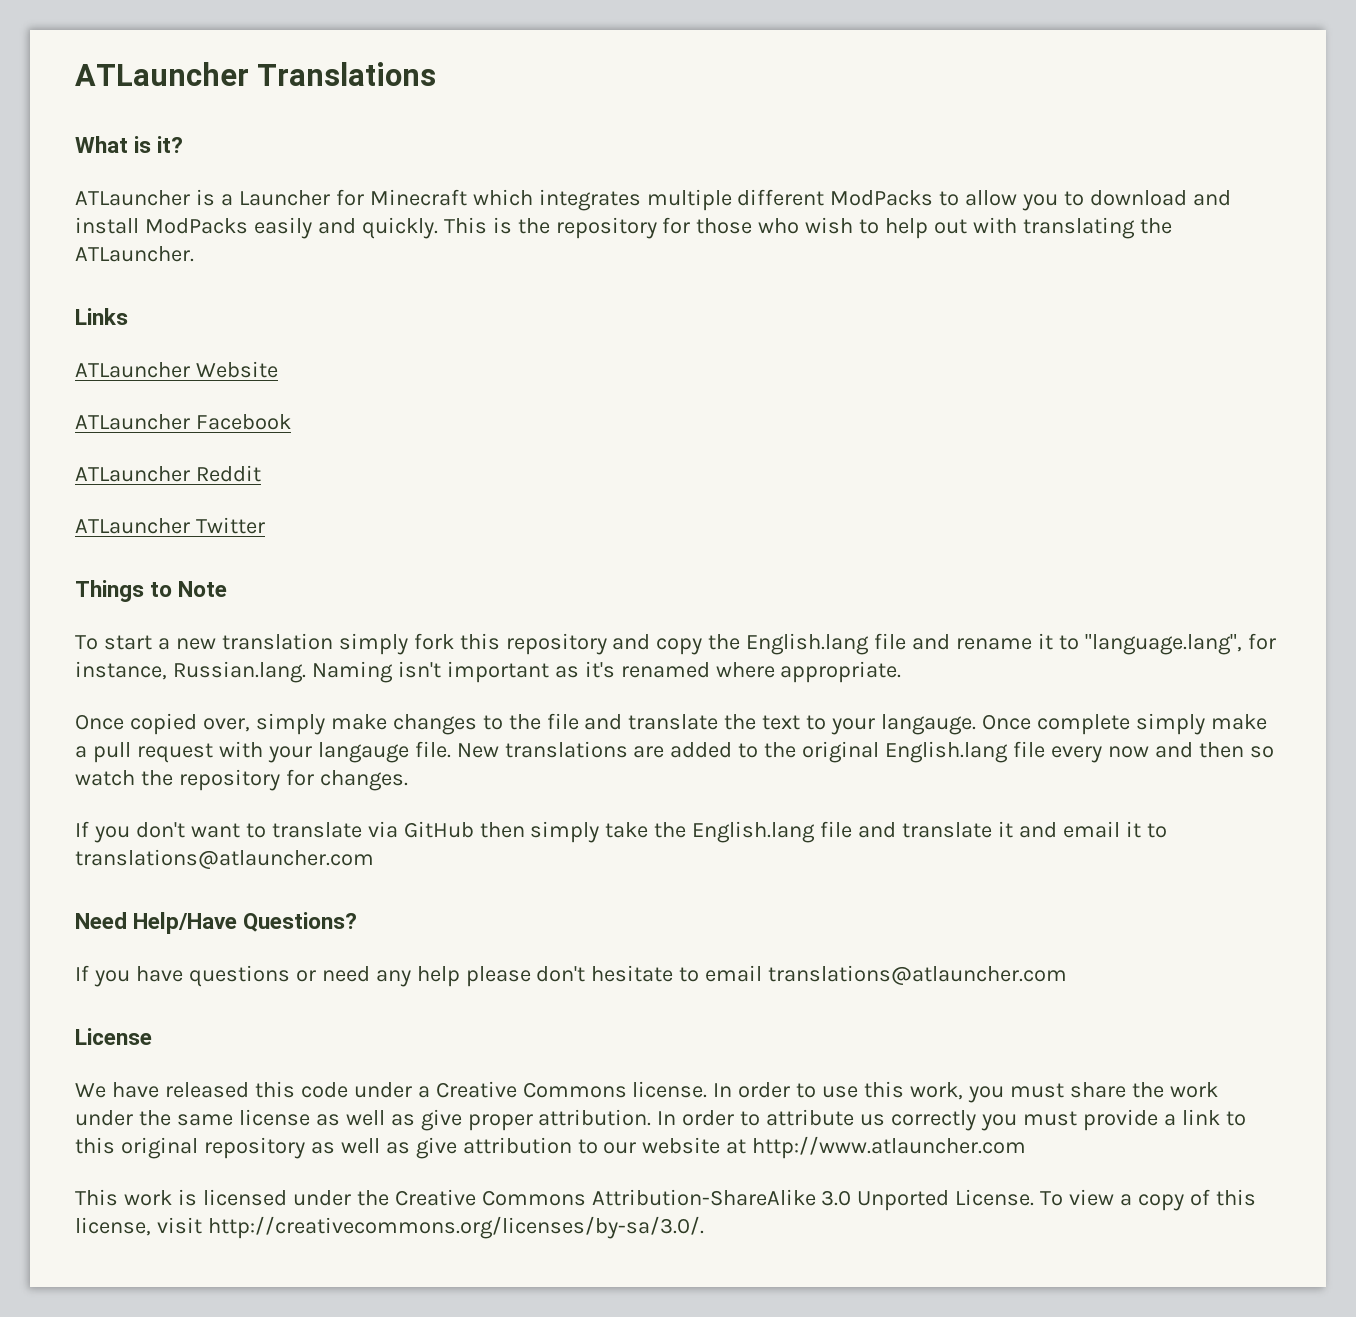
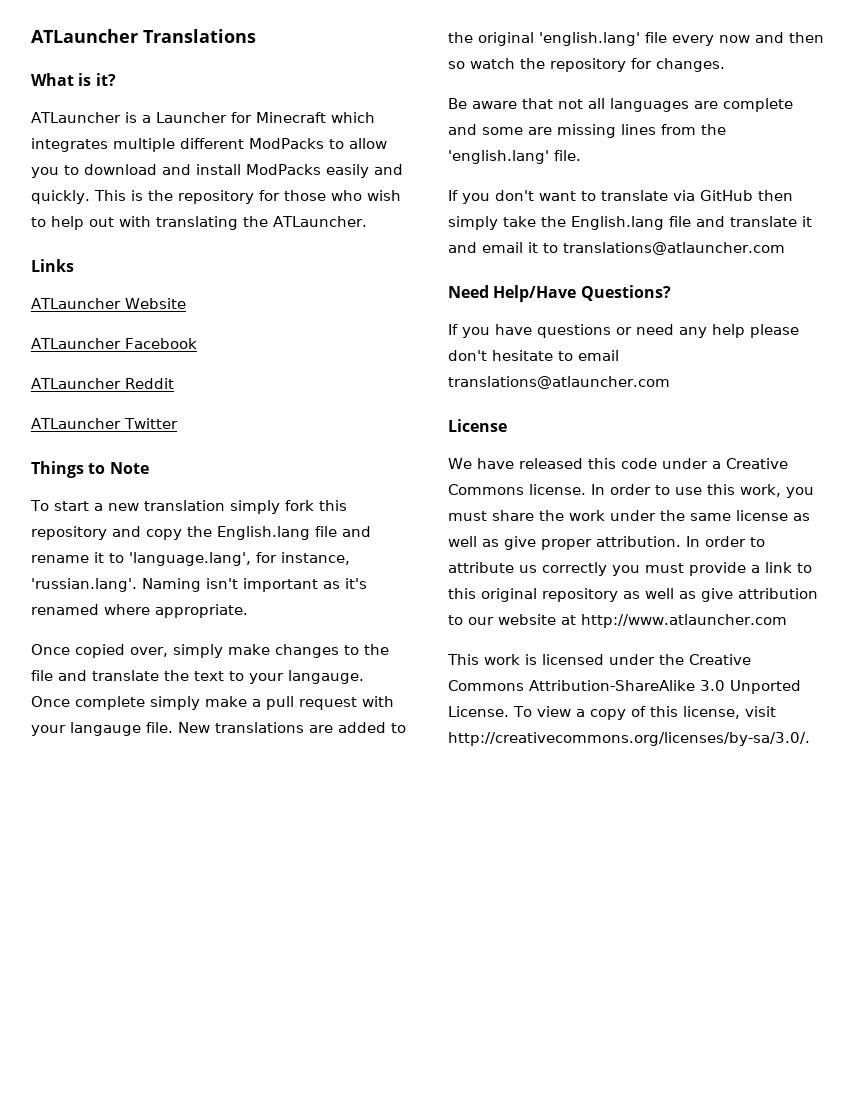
[1084,634,1242,655] "language.lang", -> [129,552,251,566] 'language.lang',
[172,661,306,683] Russian.lang. -> [31,578,137,592] 'russian.lang'.
[885,741,1009,763] English.lang -> [539,32,640,46] 'english.lang'
(408, 780) none -> [448,98,793,112] [448,124,726,138] [448,150,581,164] // Be aware that not all languages are complete and some are missing lines from the 'english.lang' file.

